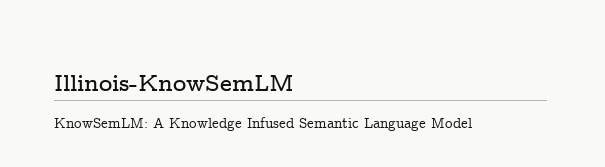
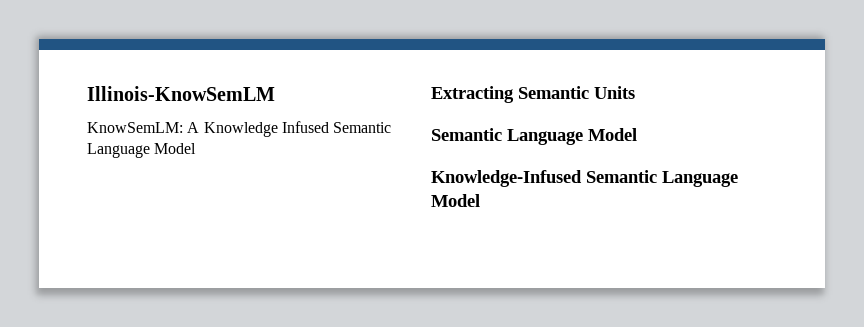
(472, 122) none -> [431,86,635,103] [431,128,637,145] [431,170,738,187] [431,194,480,207] // Extracting Semantic Units // Semantic Language Model // Knowledge-Infused Semantic Language Model

